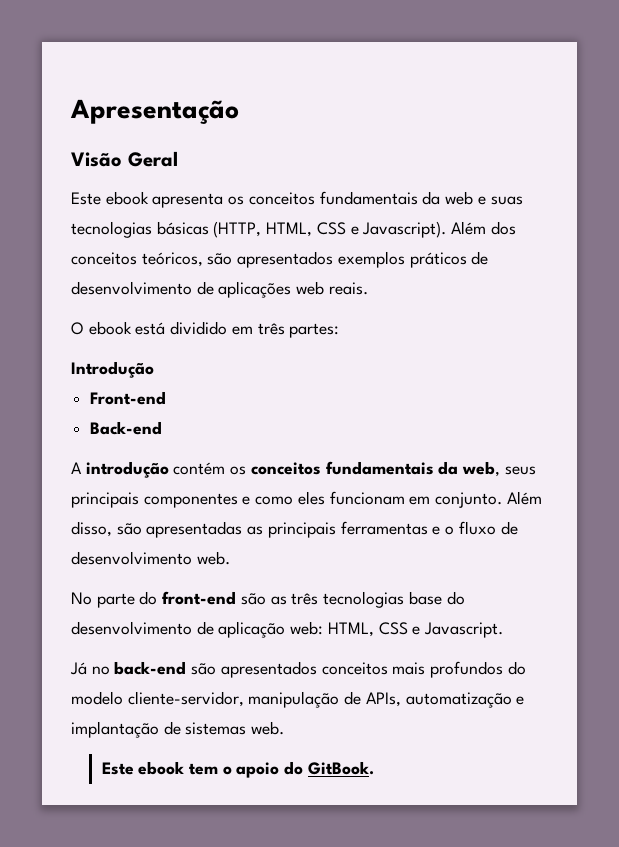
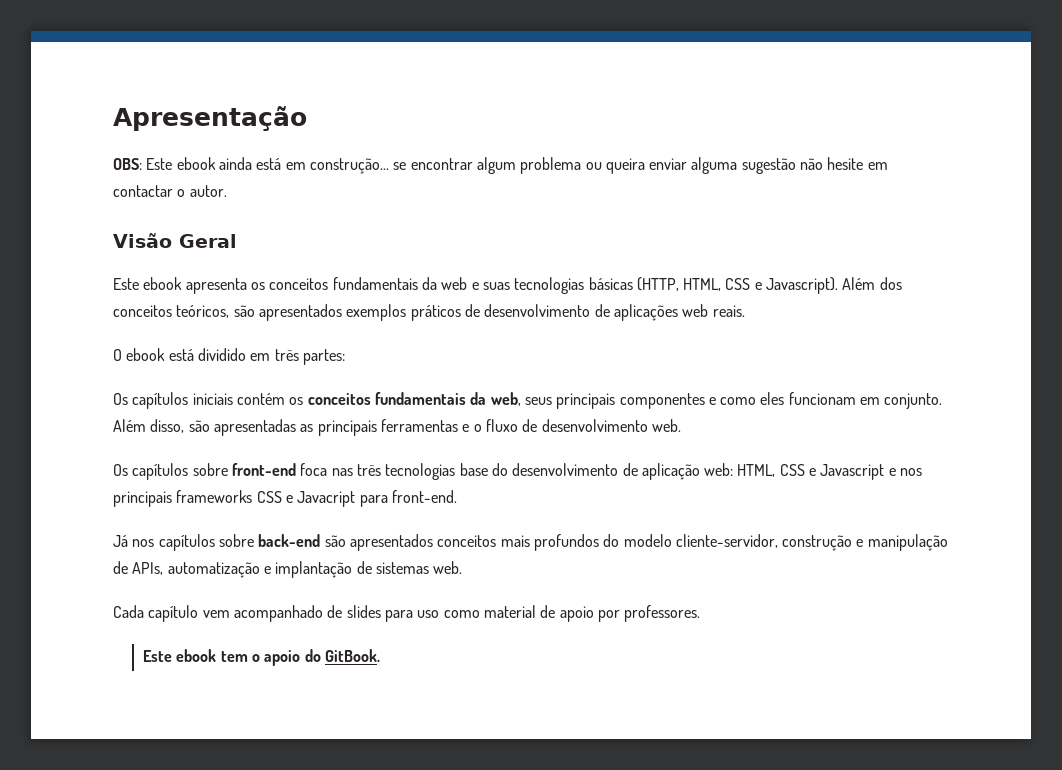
(239, 111) none -> [113,157,888,174] [113,185,227,197] // OBS: Este ebook ainda está em construção... se encontrar algum problema ou queira enviar alguma sugestão não hesite em contactar o autor.
[71,361,154,378] [90,391,167,405] [90,421,163,435] [71,461,169,478] Introdução // Front-end // Back-end // A introdução -> [113,392,233,409] Os capítulos iniciais
[71,591,287,608] No parte do front-end são as -> [113,463,353,480] Os capítulos sobre front-end foca nas
[424,622,504,638] [70,662,110,675] Javascript. // Já no -> [820,464,923,480] [113,490,457,507] [113,534,254,551] Javascript e nos principais frameworks CSS e Javacript para front-end. // Já nos capítulos sobre
(244, 699) none -> [782,535,864,551] construção e
(285, 728) none -> [113,605,701,622] // Cada capítulo vem acompanhado de slides para uso como material de apoio por professores.

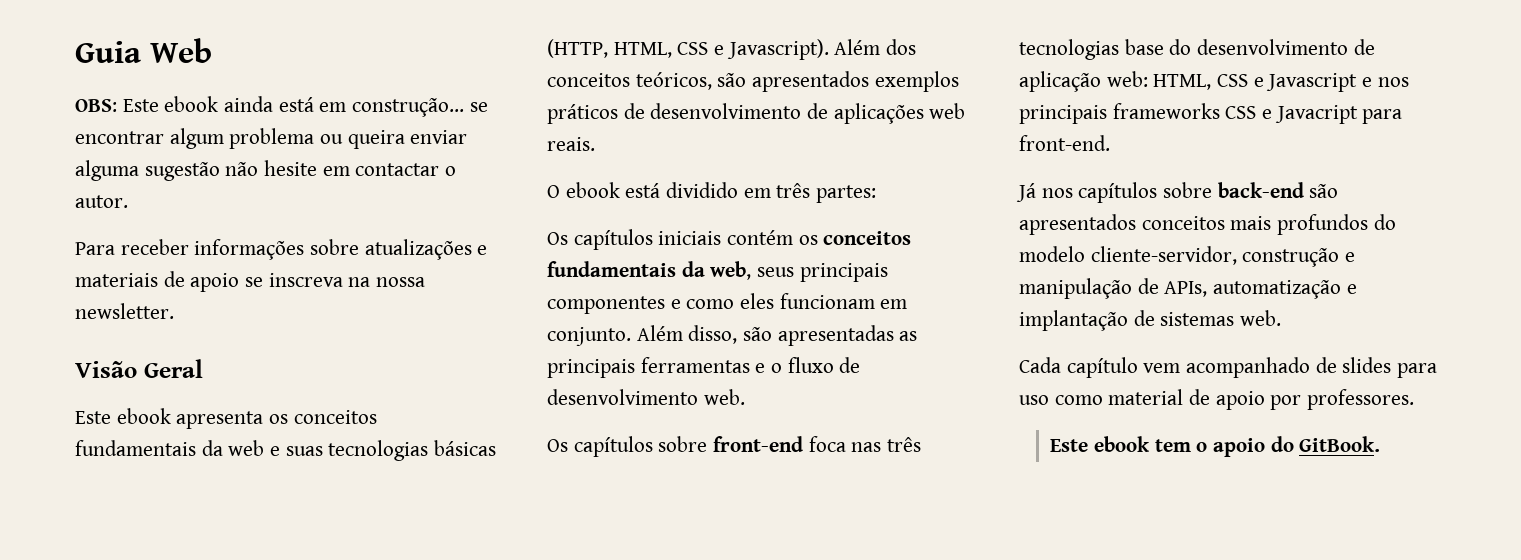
[113,106,307,131] Apresentação -> [75,38,212,63] Guia Web
(227, 191) none -> [75,239,488,260] [75,271,426,292] [75,303,174,319] // Para receber informações sobre atualizações e materiais de apoio se inscreva na nossa newsletter.

